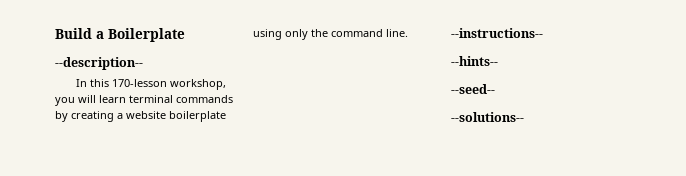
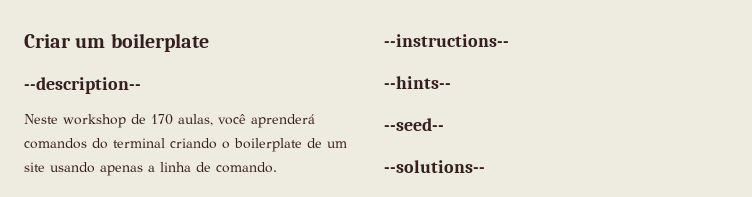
[55,28,185,42] [55,57,143,70] [75,79,226,90] [55,95,233,106] [55,111,226,122] [253,29,408,40] Build a Boilerplate // --description-- // In this 170-lesson workshop, you will learn terminal commands by creating a website boilerplate using only the command line. -> [24,33,209,52] [24,77,141,94] [24,114,315,128] [24,138,347,152] [24,162,277,176] Criar um boilerplate // --description-- // Neste workshop de 170 aulas, você aprenderá comandos do terminal criando o boilerplate de um site usando apenas a linha de comando.

